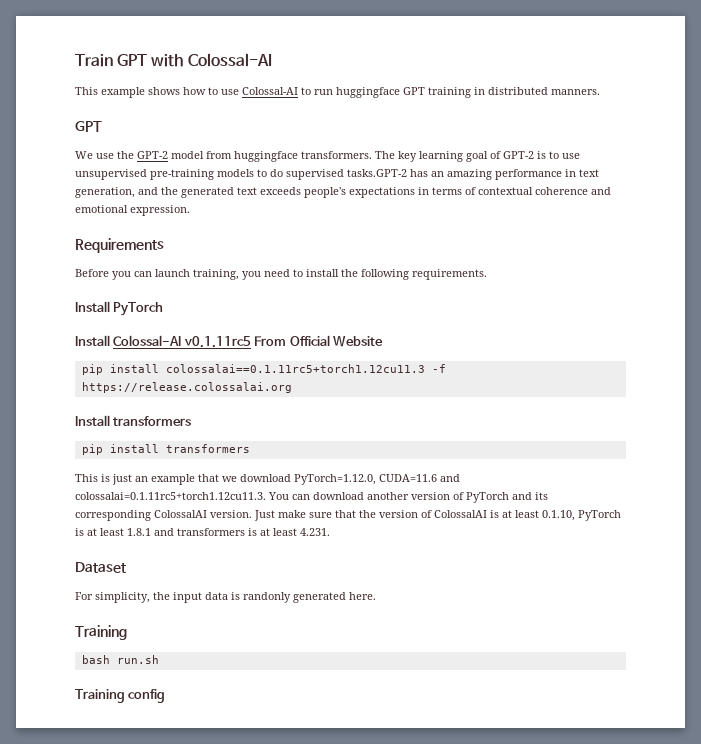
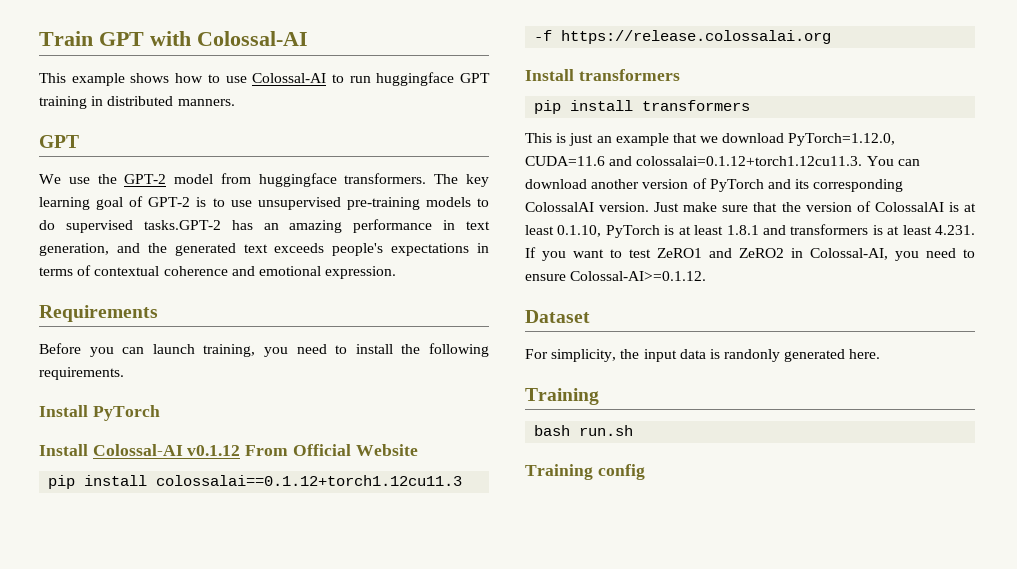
[183,336,251,348] v0.1.11rc5 -> [187,445,241,456] v0.1.12
[165,364,425,373] colossalai==0.1.11rc5+torch1.12cu11.3 -> [156,475,463,486] colossalai==0.1.12+torch1.12cu11.3
[75,492,266,500] colossalai=0.1.11rc5+torch1.12cu11.3. -> [636,156,863,166] colossalai=0.1.12+torch1.12cu11.3.
(330, 532) none -> [525,247,975,261] [525,271,707,281] If you want to test ZeRO1 and ZeRO2 in Colossal-AI, you need to ensure Colossal-AI>=0.1.12.

